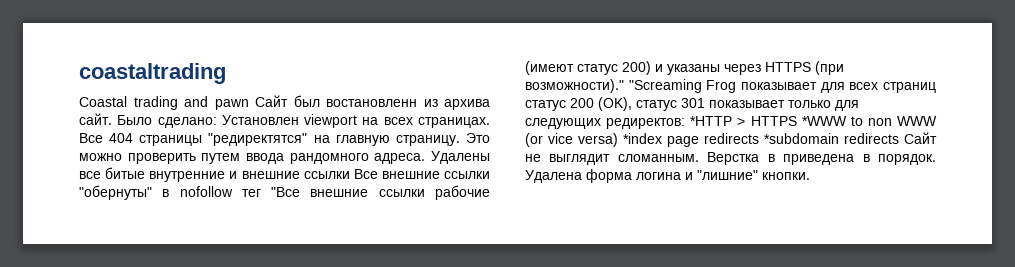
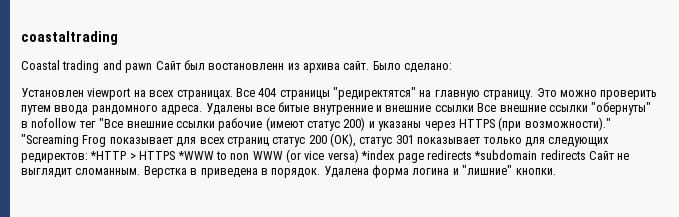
(217, 122) none -> (453, 68) //

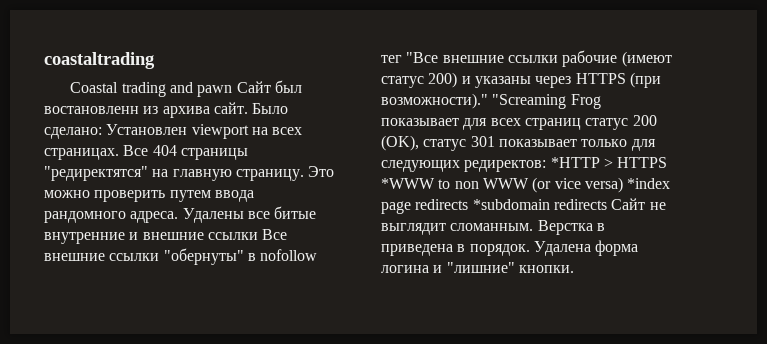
(453, 68) // -> (102, 133) none

